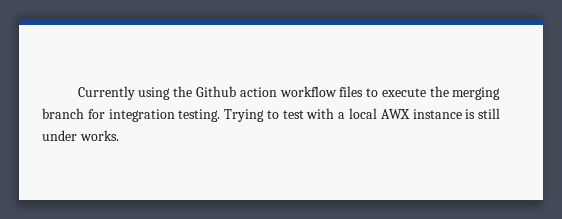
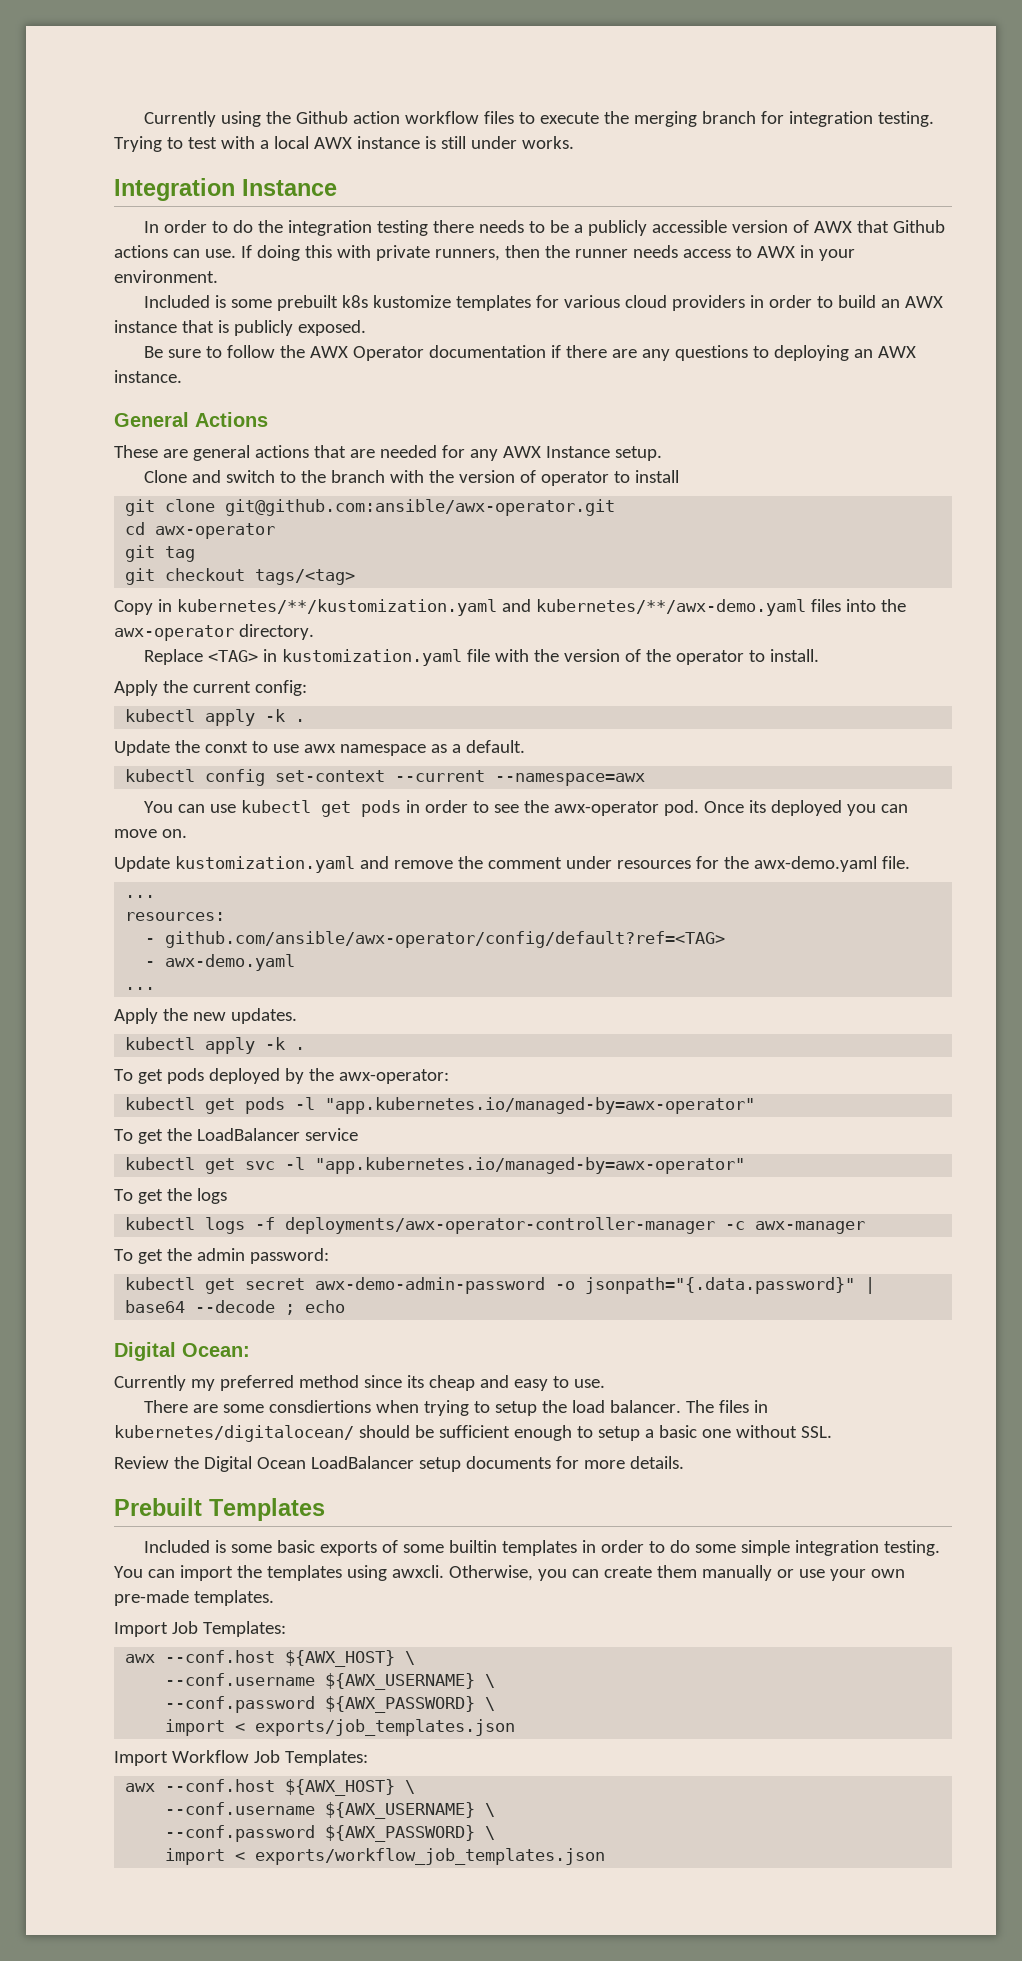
(119, 135) none -> [114,178,337,201] [143,220,945,236] [114,245,855,261] [114,270,218,283] [143,295,943,311] [114,320,366,336] [143,345,916,361] [114,370,182,383] [114,412,268,427] [114,445,662,461] [143,470,679,486] [125,499,616,516] [125,522,276,539] [125,545,196,562] [125,568,356,585] [114,599,906,616] [114,624,314,641] [143,649,819,666] [114,680,307,696] [125,709,306,726] [114,740,525,756] [125,769,646,786] [143,800,908,817] [114,829,187,838] [114,856,910,873] [125,895,156,898] [125,912,226,921] [145,931,726,948] [145,954,296,971] [125,987,156,990] [114,1008,297,1024] [125,1037,306,1054] [114,1068,449,1084] [125,1097,756,1114] [114,1128,358,1144] [125,1157,746,1174] [114,1188,227,1204] [125,1217,866,1234] [114,1248,329,1264] [125,1277,876,1294] [125,1300,346,1315] [114,1342,250,1361] [114,1375,605,1391] [143,1400,768,1416] [114,1425,832,1442] [114,1456,684,1472] [114,1498,325,1521] [143,1540,940,1556] [114,1565,905,1581] [114,1590,274,1606] [114,1621,286,1637] [125,1650,416,1667] [165,1673,496,1690] [165,1696,496,1713] [165,1719,516,1736] [114,1750,368,1766] [125,1779,416,1796] [165,1802,496,1819] [165,1825,496,1842] [165,1848,606,1865] // Integration Instance // In order to do the integration testing there needs to be a publicly accessible version of AWX that Github actions can use. If doing this with private runners, then the runner needs access to AWX in your environment. // Included is some prebuilt k8s kustomize templates for various cloud providers in order to build an AWX instance that is publicly exposed. // Be sure to follow the AWX Operator documentation if there are any questions to deploying an AWX instance. // General Actions // These are general actions that are needed for any AWX Instance setup. // Clone and switch to the branch with the version of operator to install // git clone git@github.com:ansible/awx-operator.git // cd awx-operator // git tag // git checkout tags/<tag> // Copy in kubernetes/**/kustomization.yaml and kubernetes/**/awx-demo.yaml files into the awx-operator directory. // Replace <TAG> in kustomization.yaml file with the version of the operator to install. // Apply the current config: // kubectl apply -k . // Update the conxt to use awx namespace as a default. // kubectl config set-context --current --namespace=awx // You can use kubectl get pods in order to see the awx-operator pod. Once its deployed you can move on. // Update kustomization.yaml and remove the comment under resources for the awx-demo.yaml file. // ... // resources: // - github.com/ansible/awx-operator/config/default?ref=<TAG> // - awx-demo.yaml // ... // Apply the new updates. // kubectl apply -k . // To get pods deployed by the awx-operator: // kubectl get pods -l "app.kubernetes.io/managed-by=awx-operator" // To get the LoadBalancer service // kubectl get svc -l "app.kubernetes.io/managed-by=awx-operator" // To get the logs // kubectl logs -f deployments/awx-operator-controller-manager -c awx-manager // To get the admin password: // kubectl get secret awx-demo-admin-password -o jsonpath="{.data.password}" | base64 --decode ; echo // Digital Ocean: // Currently my preferred method since its cheap and easy to use. // There are some consdiertions when trying to setup the load balancer. The files in kubernetes/digitalocean/ should be sufficient enough to setup a basic one without SSL. // Review the Digital Ocean LoadBalancer setup documents for more details. // Prebuilt Templates // Included is some basic exports of some builtin templates in order to do some simple integration testing. You can import the templates using awxcli. Otherwise, you can create them manually or use your own pre-made templates. // Import Job Templates: // awx --conf.host ${AWX_HOST} \ // --conf.username ${AWX_USERNAME} \ // --conf.password ${AWX_PASSWORD} \ // import < exports/job_templates.json // Import Workflow Job Templates: // awx --conf.host ${AWX_HOST} \ // --conf.username ${AWX_USERNAME} \ // --conf.password ${AWX_PASSWORD} \ // import < exports/workflow_job_templates.json

